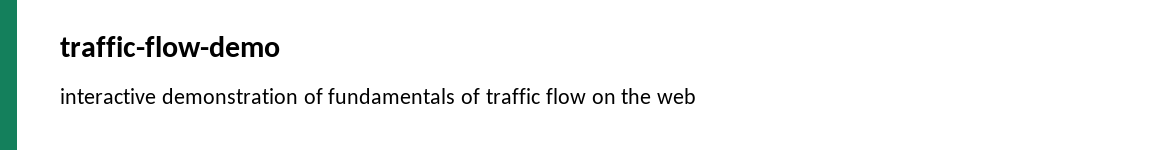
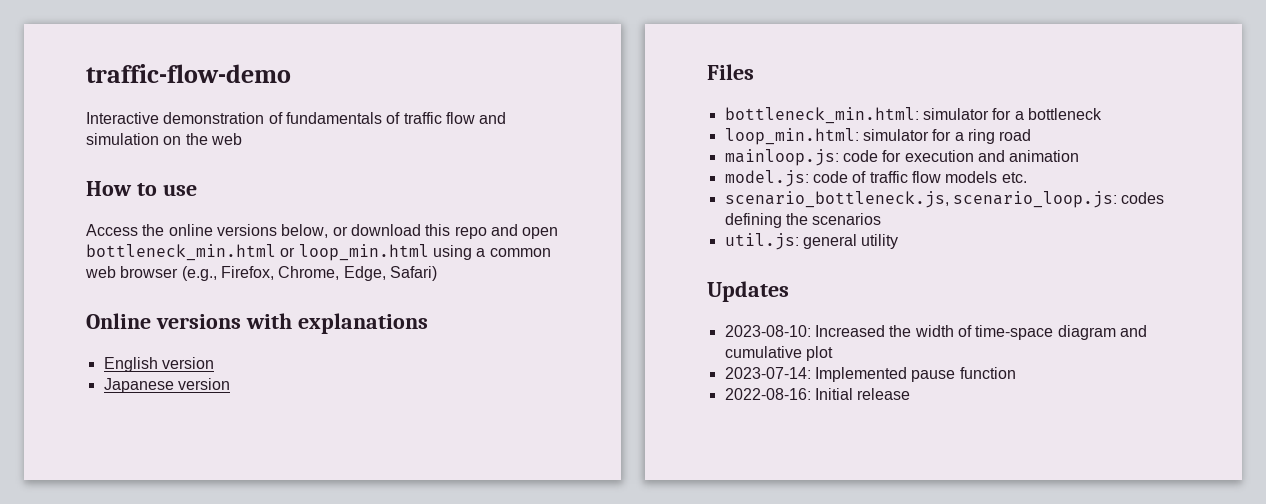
[60,88,156,104] interactive -> [86,112,159,124] Interactive
(586, 96) none -> [479,112,507,124] [86,133,159,145] and simulation
(697, 96) none -> [86,181,197,196] [86,224,559,239] [86,244,551,261] [85,266,437,281] [86,313,428,334] [103,357,214,372] [103,378,230,393] [707,64,754,80] [724,107,1102,124] [724,128,1032,145] [724,149,1080,166] [724,170,1027,187] [724,191,1165,208] [724,213,882,228] [724,233,899,250] [707,281,789,302] [724,325,1147,340] [724,346,833,361] [724,367,1016,382] [724,388,911,400] // How to use // Access the online versions below, or download this repo and open bottleneck_min.html or loop_min.html using a common web browser (e.g., Firefox, Chrome, Edge, Safari) // Online versions with explanations // English version // Japanese version // Files // bottleneck_min.html: simulator for a bottleneck // loop_min.html: simulator for a ring road // mainloop.js: code for execution and animation // model.js: code of traffic flow models etc. // scenario_bottleneck.js, scenario_loop.js: codes defining the scenarios // util.js: general utility // Updates // 2023-08-10: Increased the width of time-space diagram and cumulative plot // 2023-07-14: Implemented pause function // 2022-08-16: Initial release

